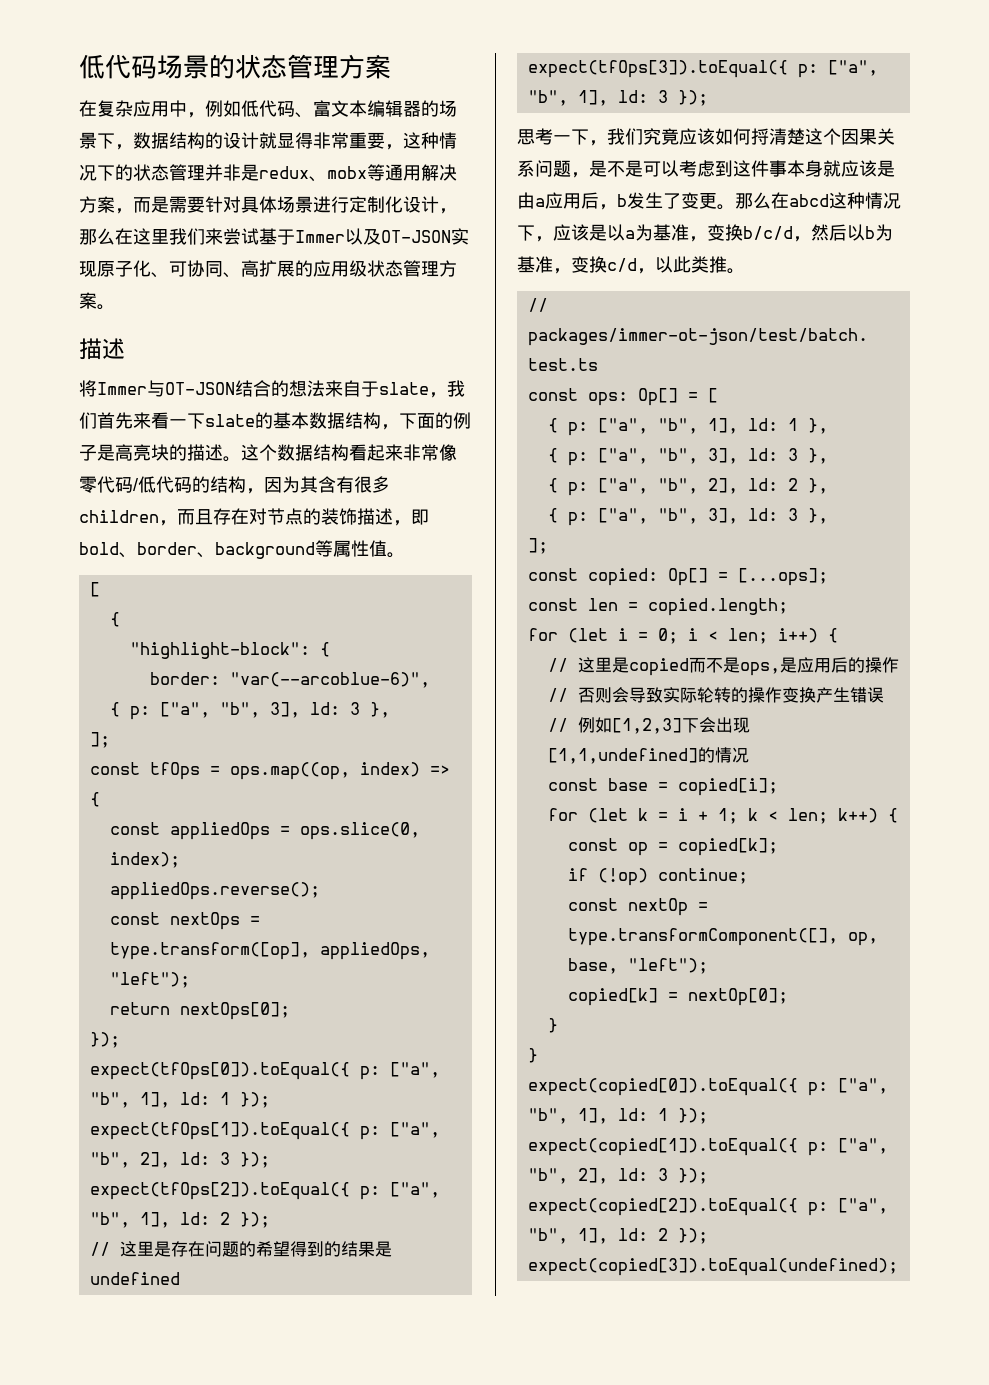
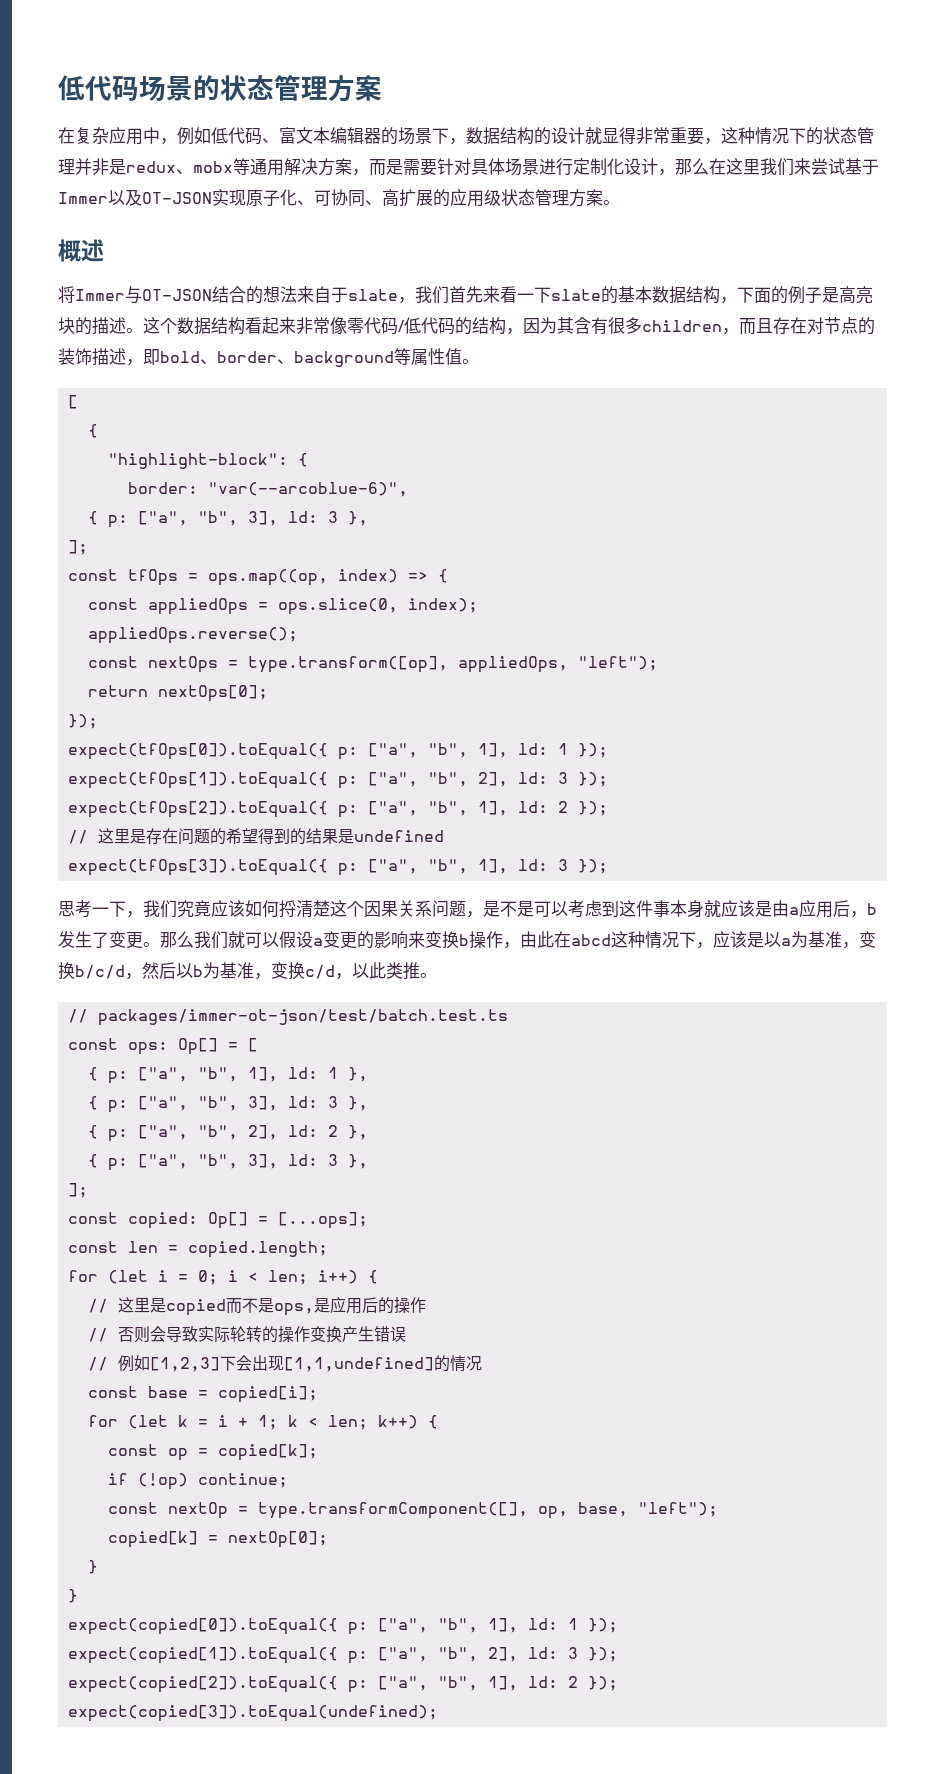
[79,338,102,360] 描 -> [58,239,81,262] 概
(771, 200) none -> [194,931,554,949] 我们就可以假设a变更的影响来变换b操作，由此

